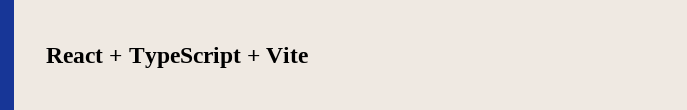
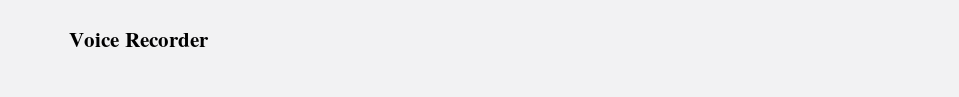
[46,47,309,68] React + TypeScript + Vite -> [69,33,209,47] Voice Recorder

